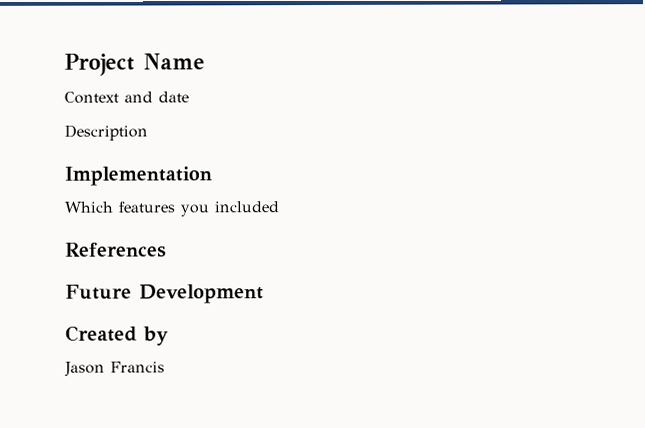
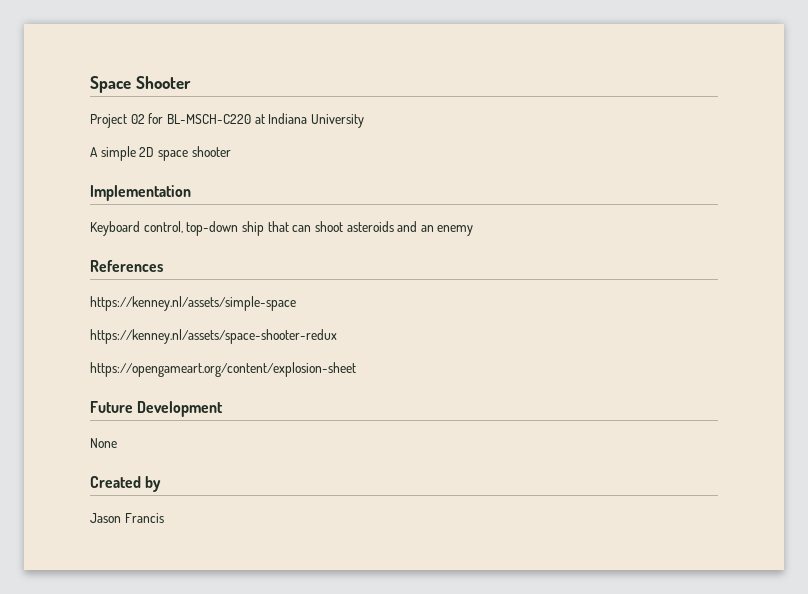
[64,53,205,76] [64,91,189,104] [64,124,148,141] [64,166,212,186] [64,201,279,217] [65,242,167,258] Project Name // Context and date // Description // Implementation // Which features you included // References -> [90,76,191,93] [90,113,364,128] [90,146,231,161] [90,185,191,201] [90,221,474,236] [90,260,163,272] [90,296,296,311] [90,329,337,344] [90,362,356,377] Space Shooter // Project 02 for BL-MSCH-C220 at Indiana University // A simple 2D space shooter // Implementation // Keyboard control, top-down ship that can shoot asteroids and an enemy // References // https://kenney.nl/assets/simple-space // https://kenney.nl/assets/space-shooter-redux // https://opengameart.org/content/explosion-sheet
(264, 294) none -> [90,438,117,448] // None

